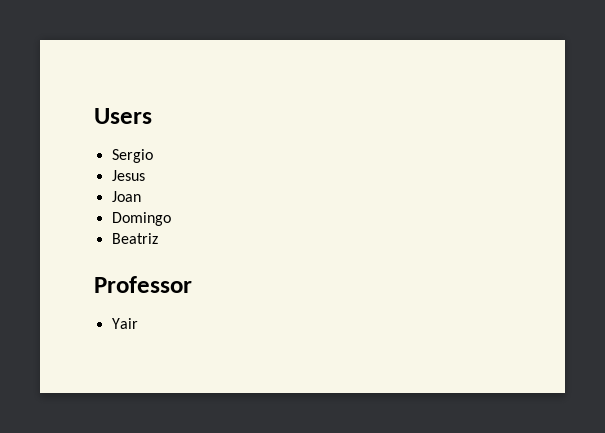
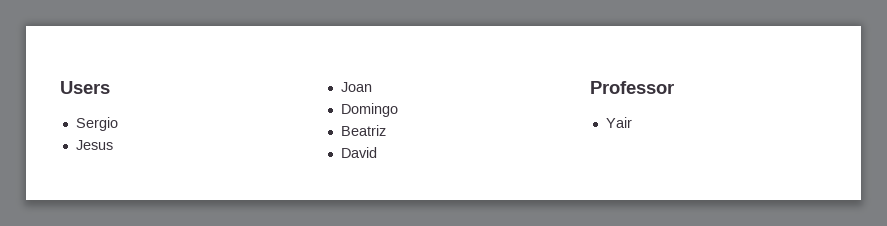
(158, 238) none -> [340,147,377,158] // David

